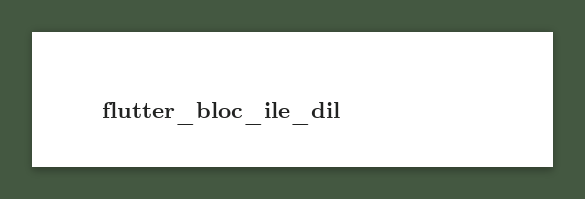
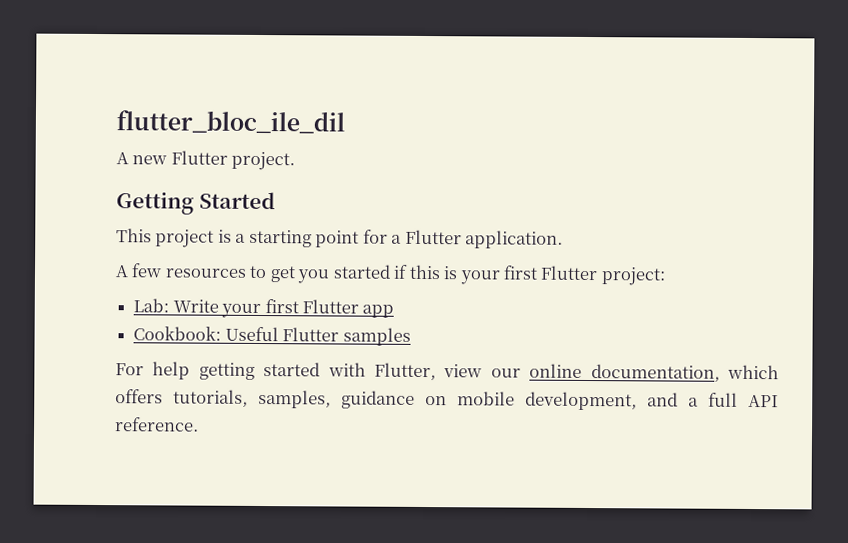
(340, 113) none -> [116,150,296,171] [116,191,275,215] [116,228,564,249] [115,263,666,286] [133,298,395,319] [133,326,411,346] [115,361,779,382] [115,389,779,411] [115,417,199,432] // A new Flutter project. // Getting Started // This project is a starting point for a Flutter application. // A few resources to get you started if this is your first Flutter project: // Lab: Write your first Flutter app // Cookbook: Useful Flutter samples // For help getting started with Flutter, view our online documentation, which offers tutorials, samples, guidance on mobile development, and a full API reference.

